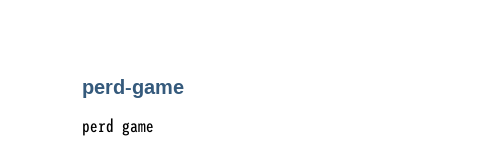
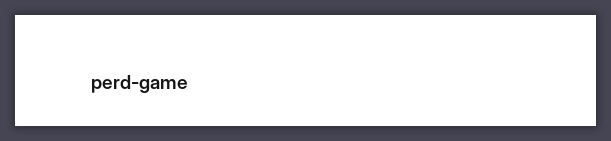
[82,118,154,136] // perd game -> (188, 84) none

